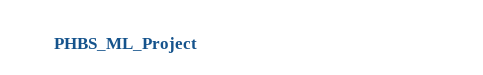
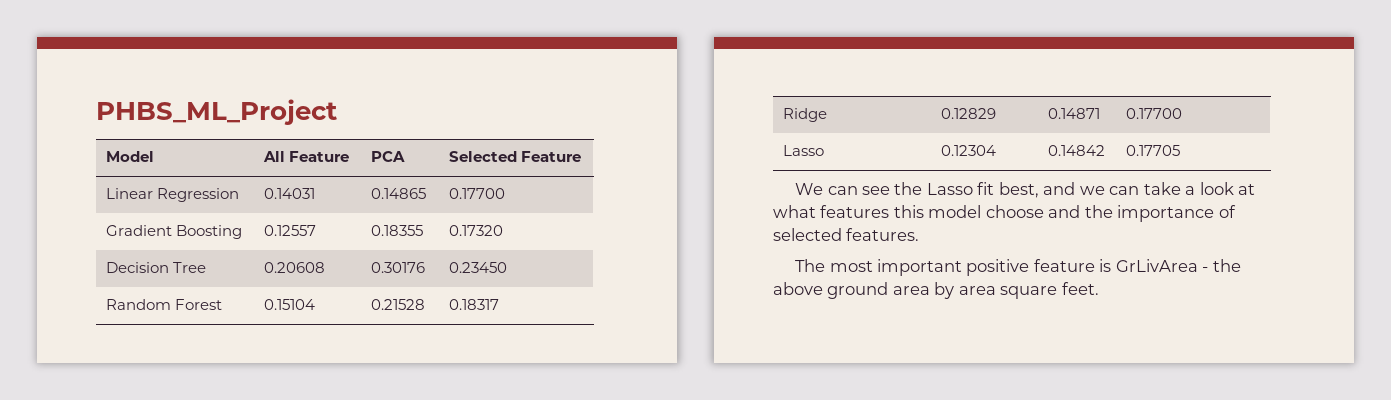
(197, 45) none -> [105,151,154,162] [262,151,350,162] [370,151,405,162] [448,151,582,162] [105,188,240,202] [263,188,315,199] [370,188,426,199] [448,188,505,199] [105,225,243,239] [263,225,316,236] [370,225,423,236] [448,225,503,236] [105,262,207,273] [263,262,325,273] [370,262,425,273] [448,262,507,273] [105,299,223,310] [263,299,315,310] [370,299,425,310] [448,299,499,310] [782,108,827,122] [940,108,996,119] [1047,108,1100,119] [1125,108,1182,119] [782,145,824,156] [940,145,996,156] [1047,145,1105,156] [1125,145,1180,156] [795,182,1255,198] [773,205,1236,222] [773,228,920,241] [795,259,1241,276] [773,282,1099,299] // Model | All Feature | PCA | Selected Feature // Linear Regression | 0.14031 | 0.14865 | 0.17700 // Gradient Boosting | 0.12557 | 0.18355 | 0.17320 // Decision Tree | 0.20608 | 0.30176 | 0.23450 // Random Forest | 0.15104 | 0.21528 | 0.18317 // Ridge | 0.12829 | 0.14871 | 0.17700 // Lasso | 0.12304 | 0.14842 | 0.17705 // We can see the Lasso fit best, and we can take a look at what features this model choose and the importance of selected features. // The most important positive feature is GrLivArea - the above ground area by area square feet.

